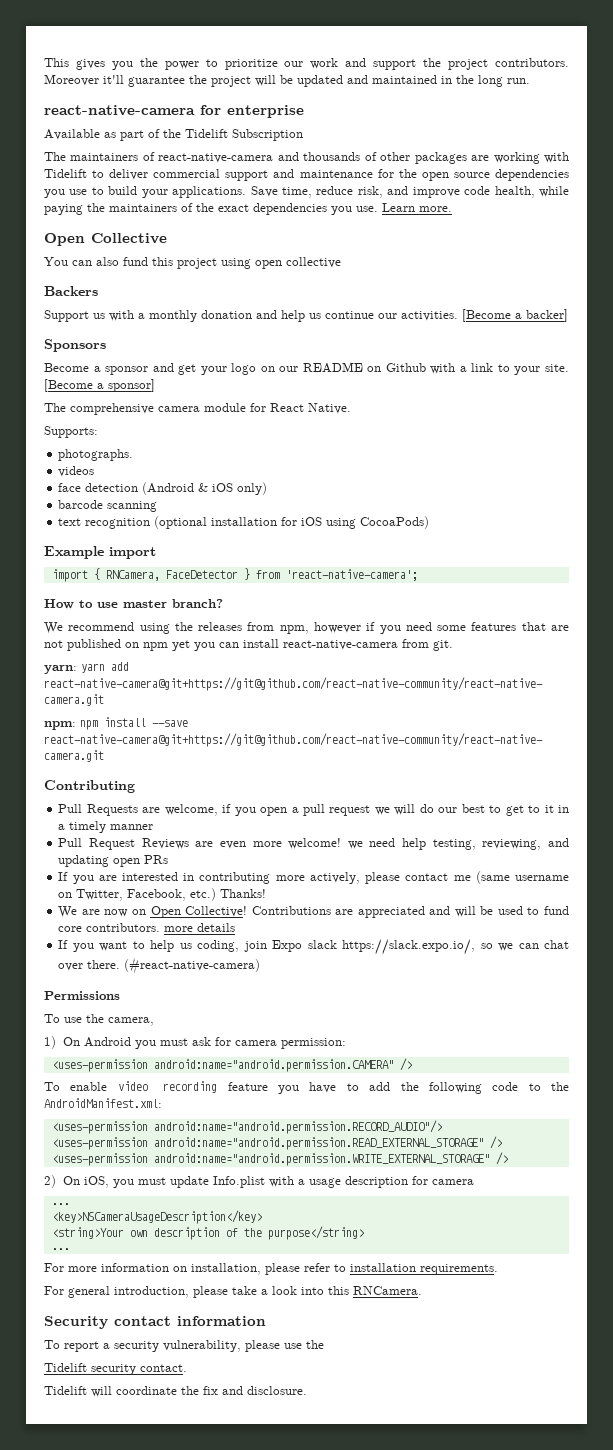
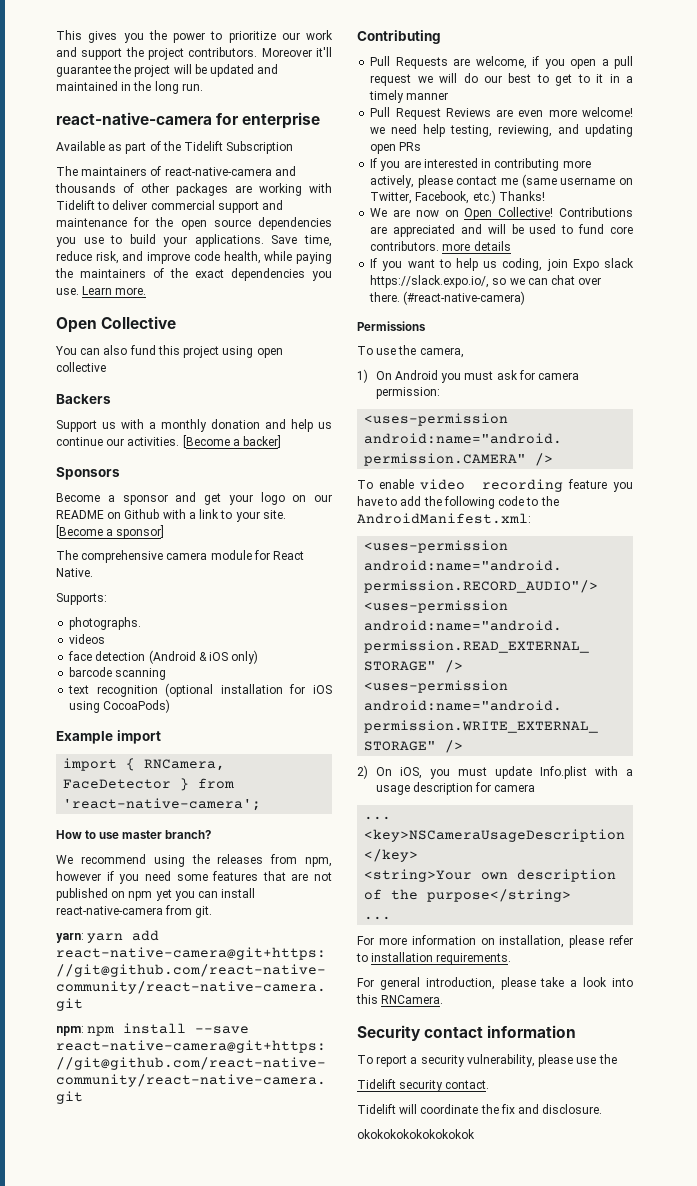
(307, 1390) none -> [357,1129,475,1139] // okokokokokokokokok

